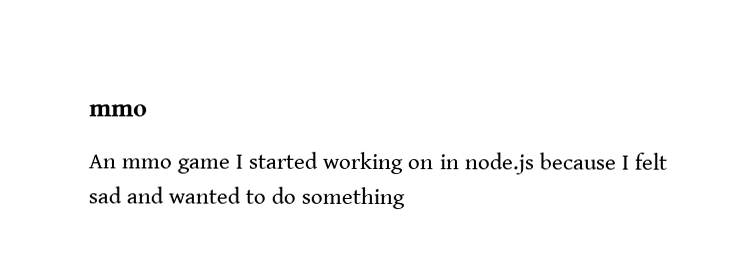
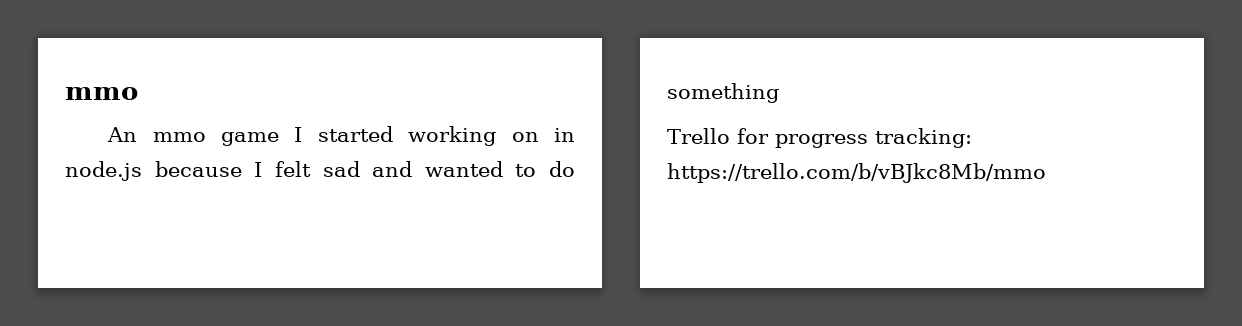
(406, 198) none -> [667,128,972,148] [667,163,1046,183] // Trello for progress tracking: https://trello.com/b/vBJkc8Mb/mmo

